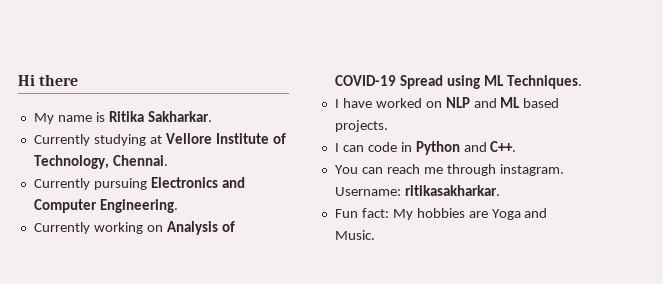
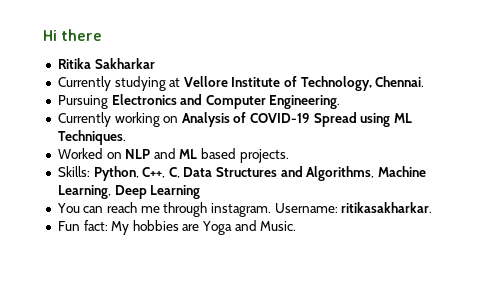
[33,111,212,124] My name is Ritika Sakharkar. -> [57,58,155,69] Ritika Sakharkar
[33,178,147,190] Currently pursuing -> [57,95,108,109] Pursuing
[334,98,422,108] I have worked -> [57,148,103,159] Worked
[334,141,517,155] I can code in Python and C++. -> [57,166,427,181] [57,185,201,199] Skills: Python, C++, C, Data Structures and Algorithms, Machine Learning, Deep Learning

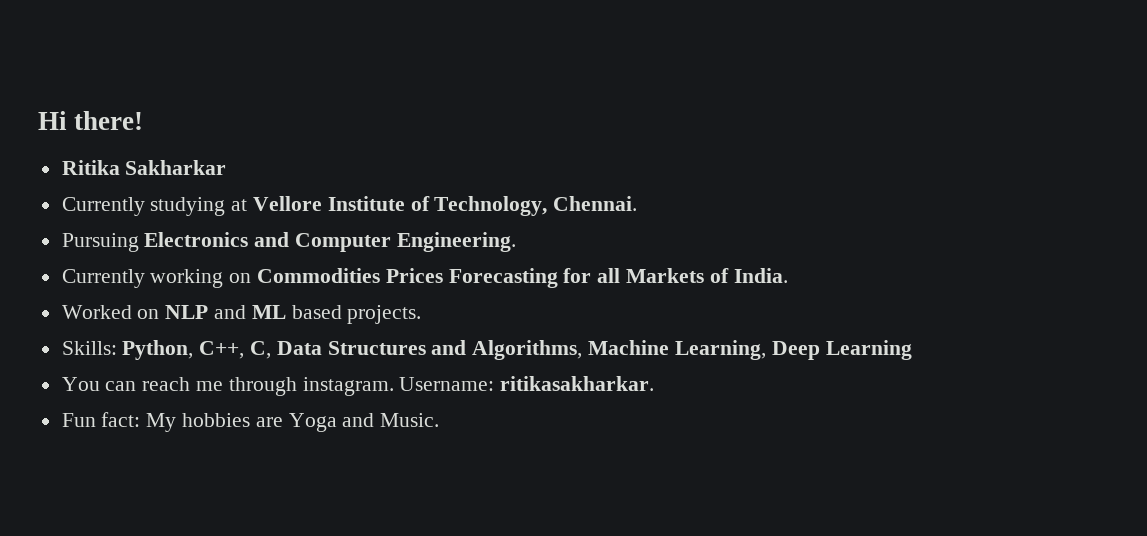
[61,29,103,41] there -> [74,111,144,130] there!
[181,112,413,127] [57,130,126,145] Analysis of COVID-19 Spread using ML Techniques. -> [257,268,788,288] Commodities Prices Forecasting for all Markets of India.

